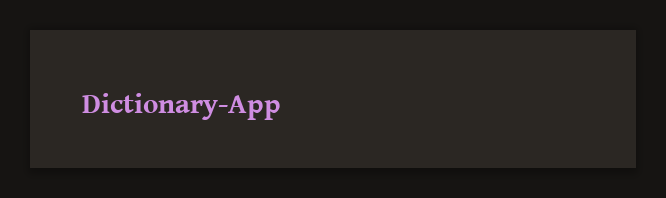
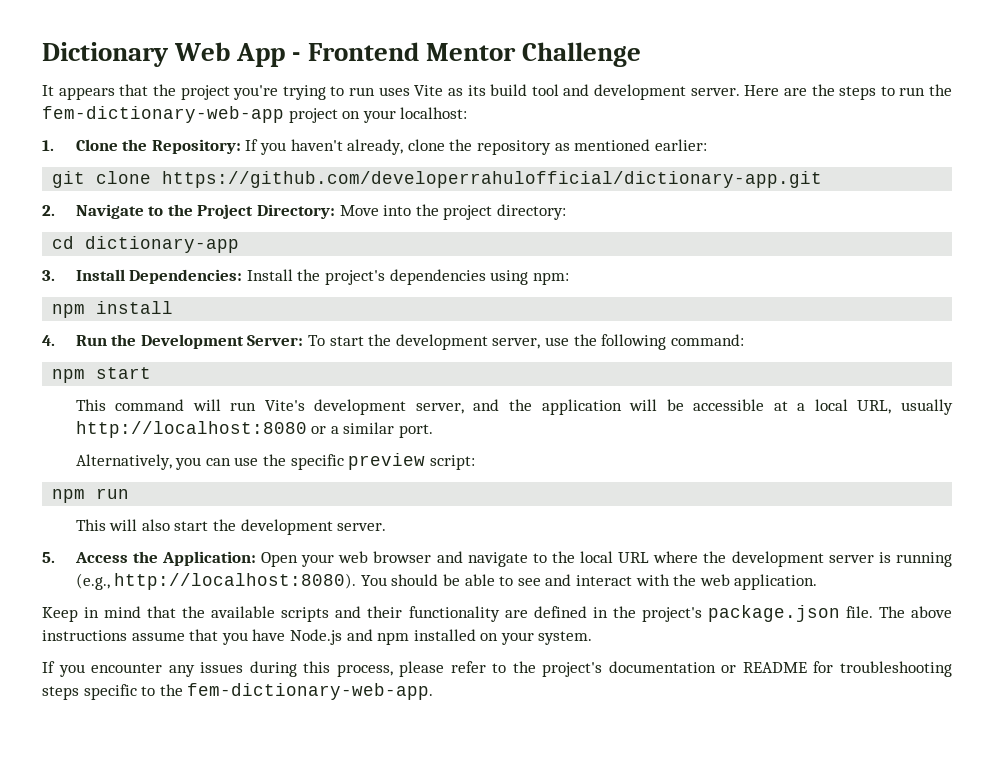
[82,93,281,120] Dictionary-App -> [42,42,641,67] [42,84,952,100] [42,106,468,123] [42,139,707,155] [52,171,823,188] [42,204,566,220] [52,236,240,253] [42,269,569,285] [52,301,174,318] [42,334,744,350] [52,367,152,383] [75,399,954,415] [75,421,433,438] [75,453,475,470] [52,488,130,503] [75,519,387,535] [42,551,953,567] [75,573,818,590] [42,605,952,622] [42,629,593,645] [42,661,952,677] [42,683,434,700] Dictionary Web App - Frontend Mentor Challenge // It appears that the project you're trying to run uses Vite as its build tool and development server. Here are the steps to run the fem-dictionary-web-app project on your localhost: // 1. Clone the Repository: If you haven't already, clone the repository as mentioned earlier: // git clone https://github.com/developerrahulofficial/dictionary-app.git // 2. Navigate to the Project Directory: Move into the project directory: // cd dictionary-app // 3. Install Dependencies: Install the project's dependencies using npm: // npm install // 4. Run the Development Server: To start the development server, use the following command: // npm start // This command will run Vite's development server, and the application will be accessible at a local URL, usually http://localhost:8080 or a similar port. // Alternatively, you can use the specific preview script: // npm run // This will also start the development server. // 5. Access the Application: Open your web browser and navigate to the local URL where the development server is running (e.g., http://localhost:8080). You should be able to see and interact with the web application. // Keep in mind that the available scripts and their functionality are defined in the project's package.json file. The above instructions assume that you have Node.js and npm installed on your system. // If you encounter any issues during this process, please refer to the project's documentation or README for troubleshooting steps specific to the fem-dictionary-web-app.

